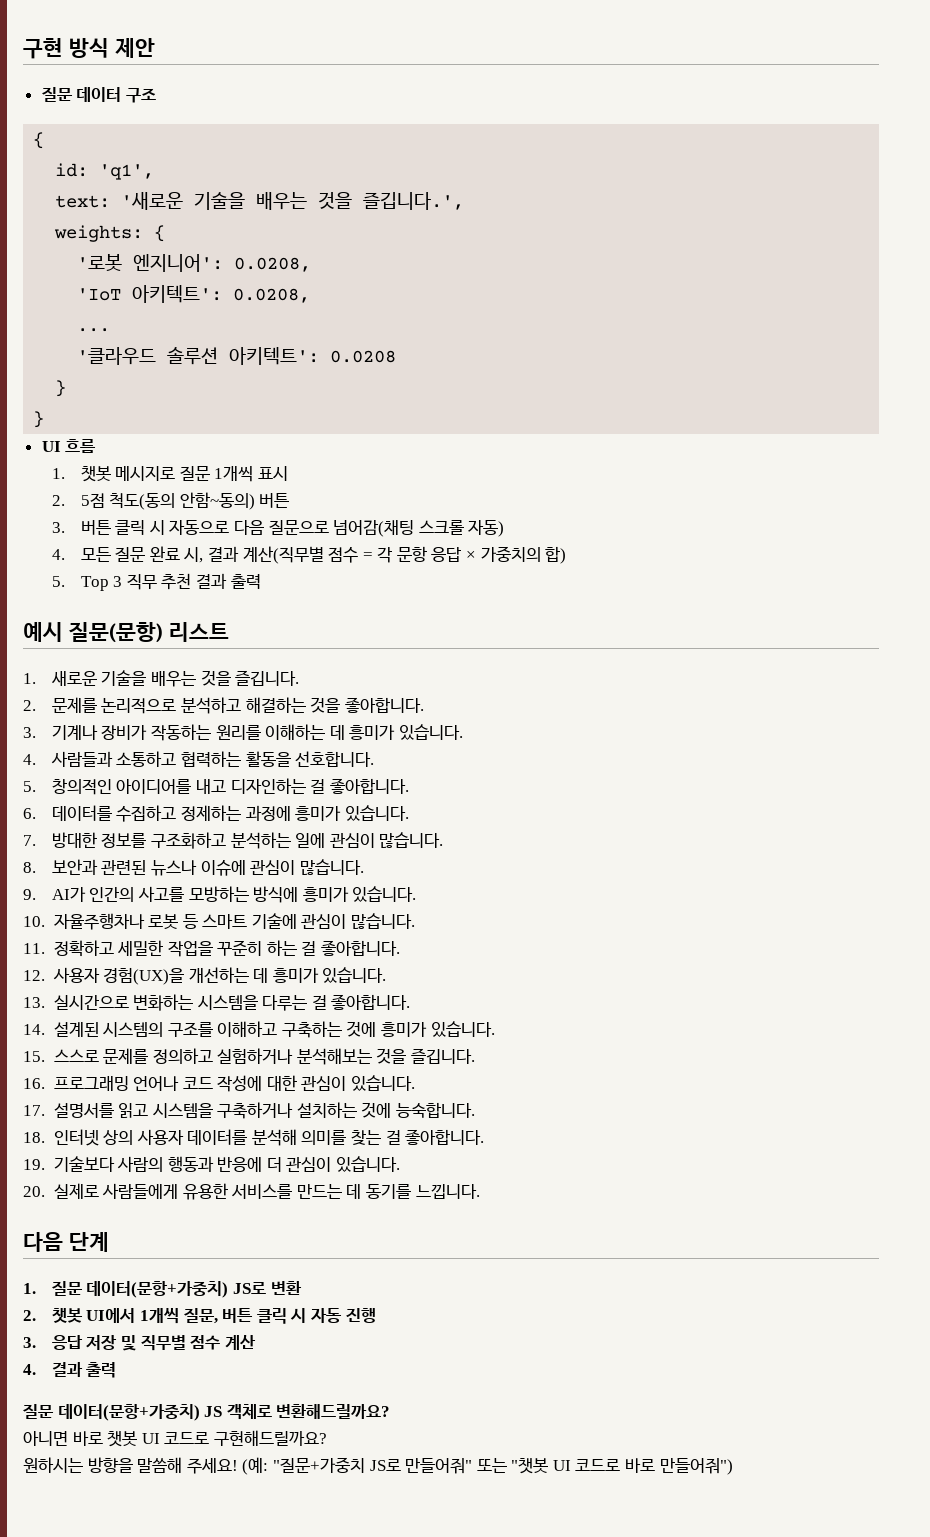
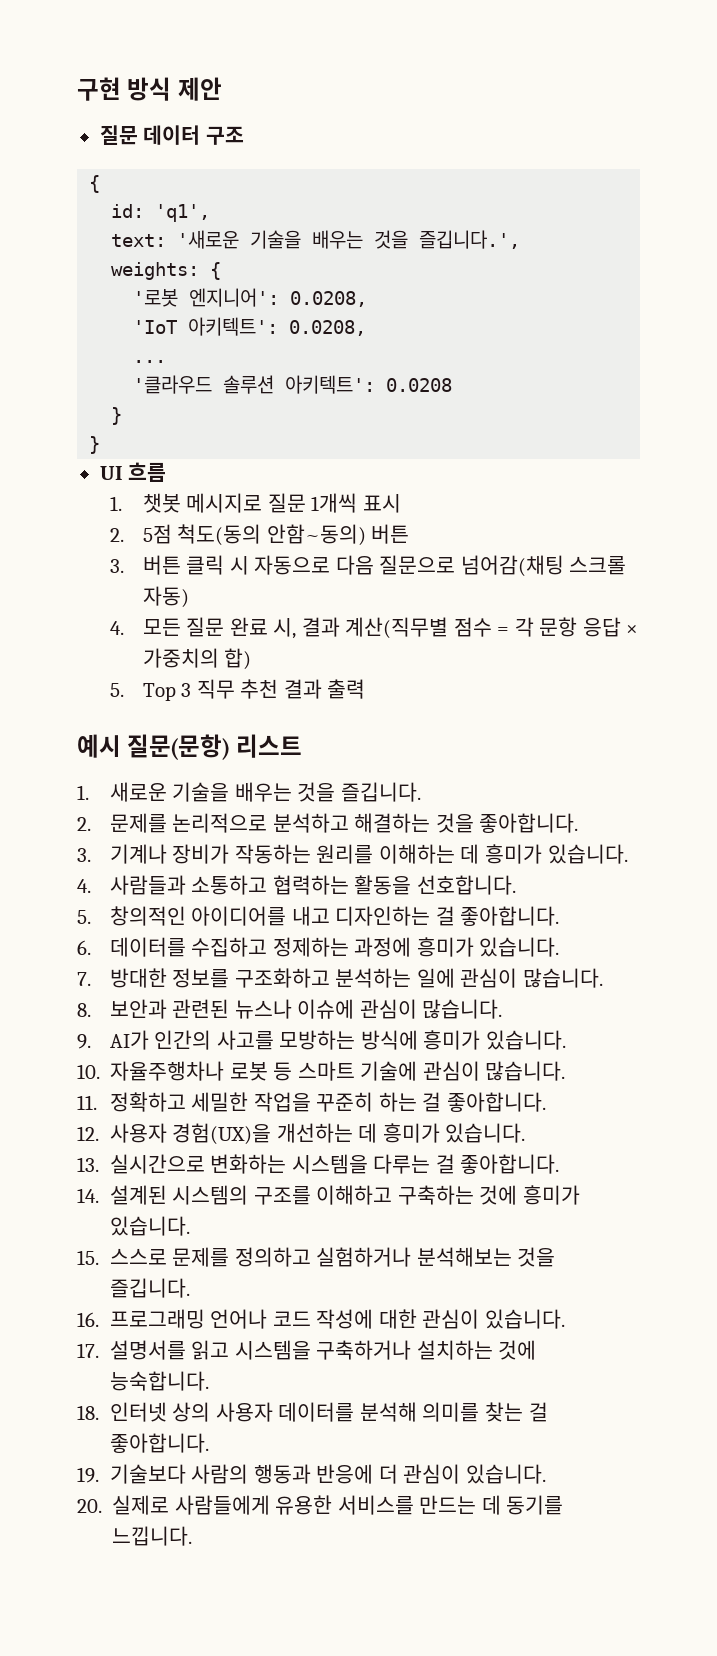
[23,1232,109,1252] [23,1281,302,1298] [23,1308,376,1324] [23,1335,256,1351] [23,1362,117,1378] [23,1404,391,1421] [23,1430,327,1447] [23,1457,733,1475] // 다음 단계 // 1. 질문 데이터(문항+가중치) JS로 변환 // 2. 챗봇 UI에서 1개씩 질문, 버튼 클릭 시 자동 진행 // 3. 응답 저장 및 직무별 점수 계산 // 4. 결과 출력 // 질문 데이터(문항+가중치) JS 객체로 변환해드릴까요? // 아니면 바로 챗봇 UI 코드로 구현해드릴까요? // 원하시는 방향을 말씀해 주세요! (예: "질문+가중치 JS로 만들어줘" 또는 "챗봇 UI 코드로 바로 만들어줘") -> (193, 1536) none

